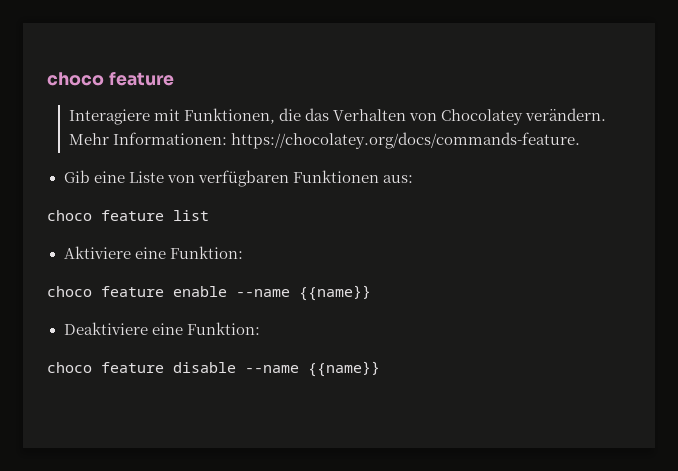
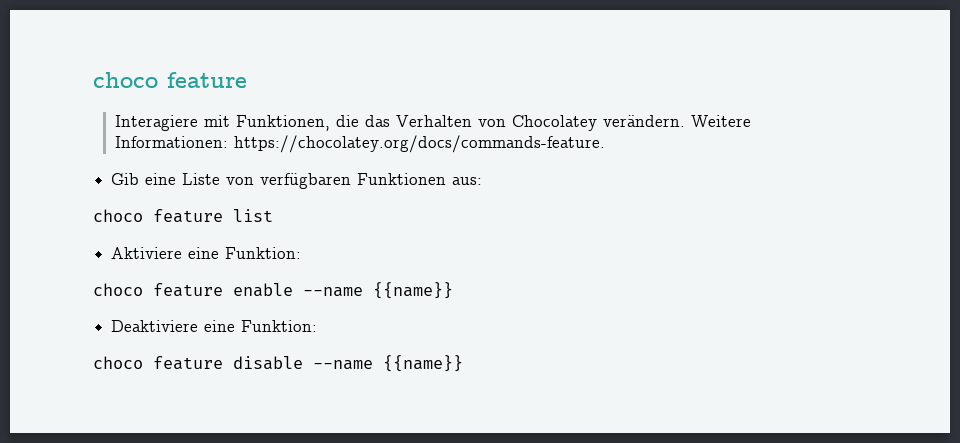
[68,133,109,145] Mehr -> [690,115,751,127] Weitere

